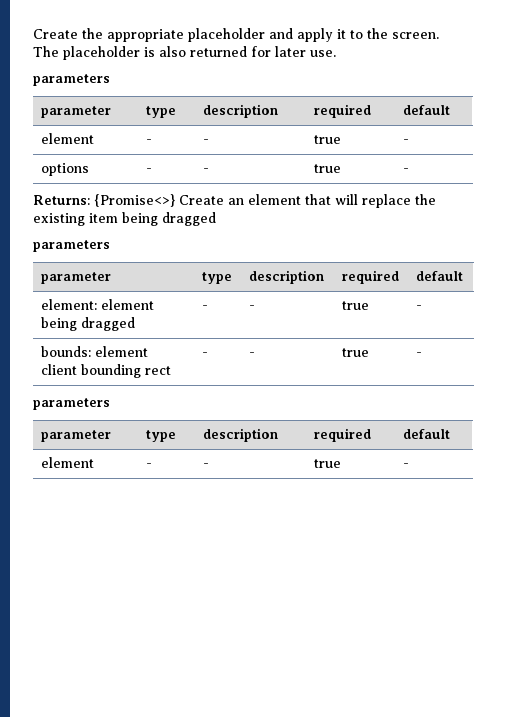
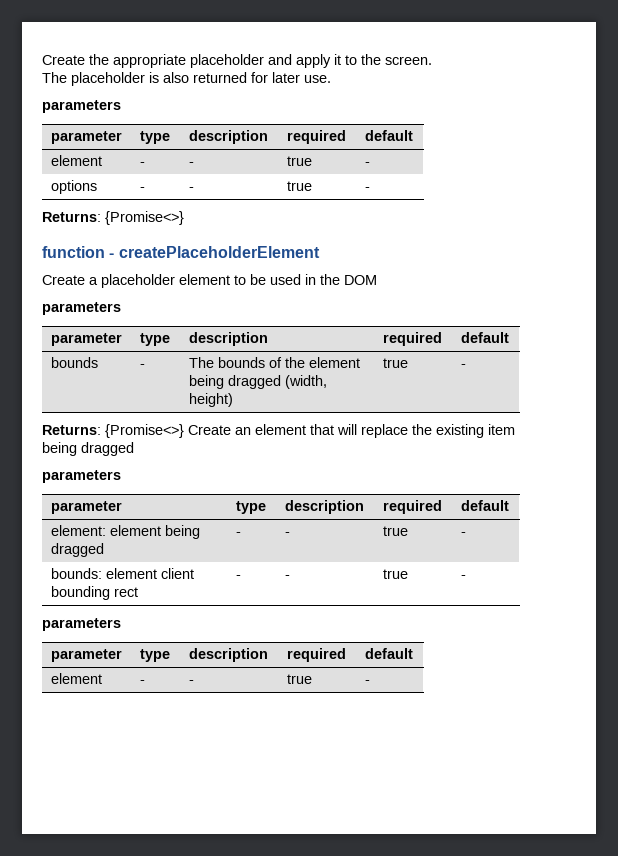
(175, 200) none -> [42,246,320,258] [42,274,377,288] [42,302,121,315] [50,333,122,346] [139,333,170,346] [188,332,268,346] [382,332,442,346] [460,332,509,343] [50,357,98,368] [139,364,145,368] [188,357,360,368] [188,375,327,389] [188,393,233,407] [382,358,408,368] [460,364,466,368] [42,424,184,438] // function - createPlaceholderElement // Create a placeholder element to be used in the DOM // parameters // parameter | type | description | required | default // bounds | - | The bounds of the element being dragged (width, height) | true | - // Returns: {Promise<>}

